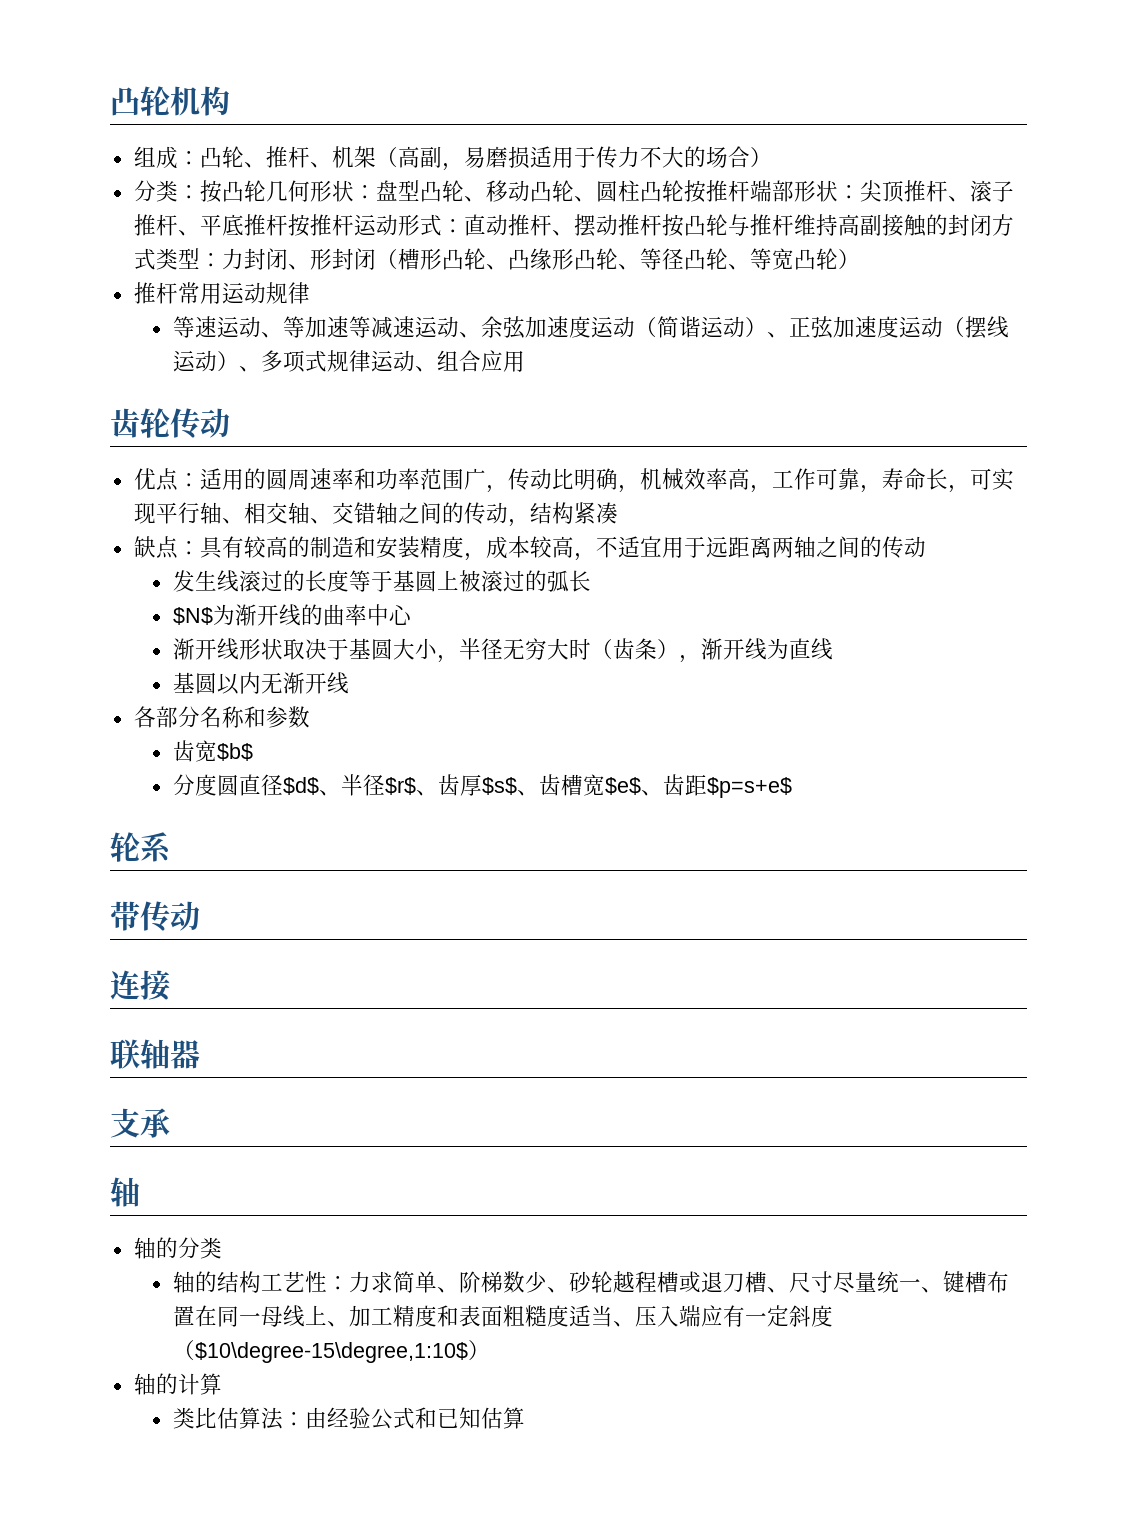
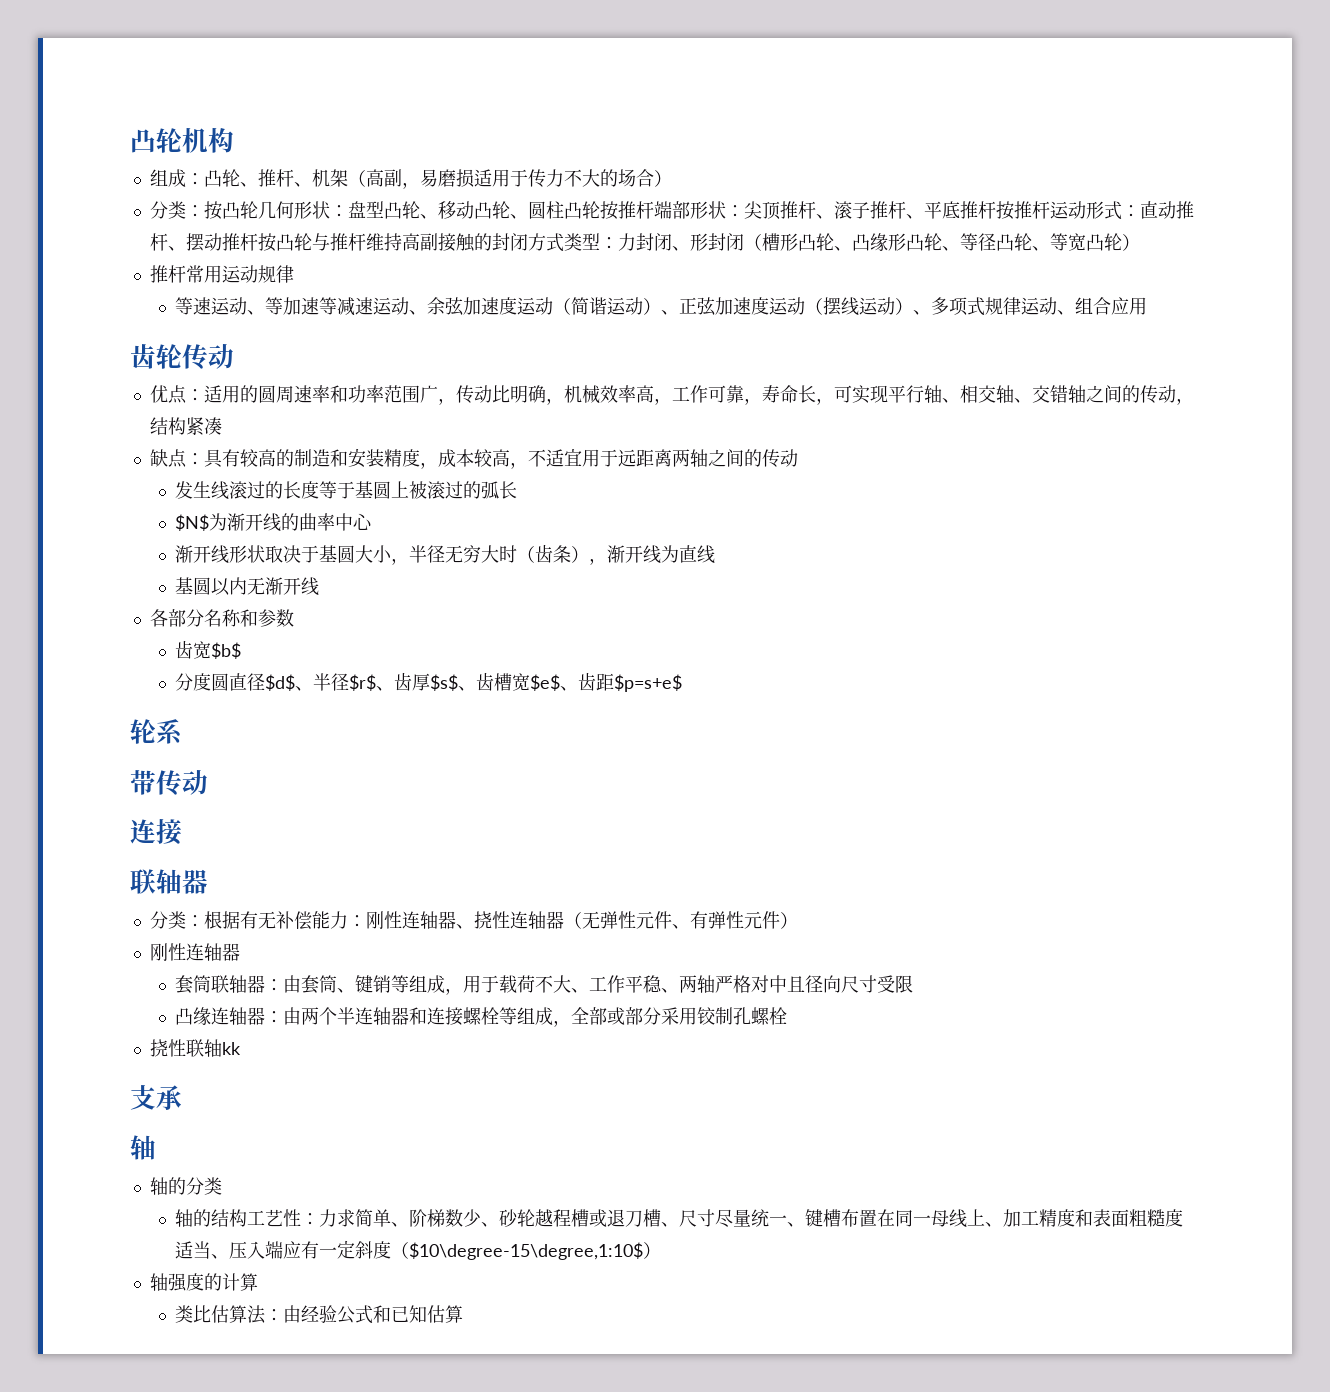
(200, 1054) none -> [149,911,798,930] [149,943,240,961] [175,975,914,995] [175,1007,788,1027] [149,1039,241,1057] // 分类：根据有无补偿能力：刚性连轴器、挠性连轴器（无弹性元件、有弹性元件） // 刚性连轴器 // 套筒联轴器：由套筒、键销等组成，用于载荷不大、工作平稳、两轴严格对中且径向尺寸受限 // 凸缘连轴器：由两个半连轴器和连接螺栓等组成，全部或部分采用铰制孔螺栓 // 挠性联轴kk
(156, 1384) none -> [167,1273,204,1292] 强度

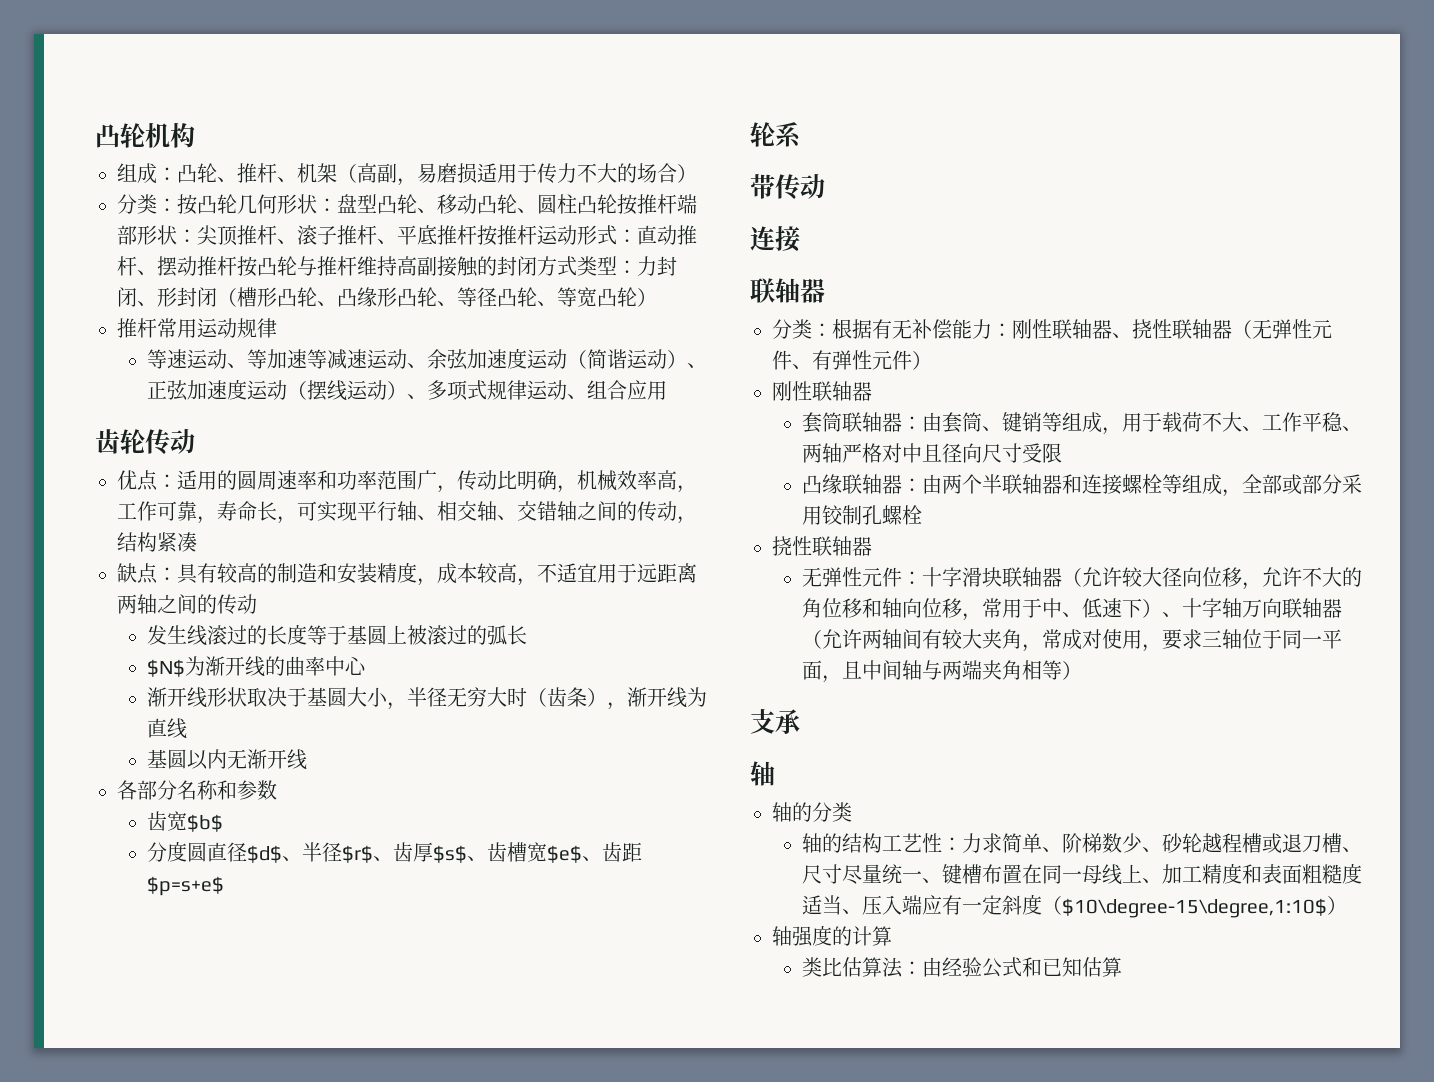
[401,911,420,929] 连 -> [1052,319,1072,339] 联
[509,911,528,929] 连 -> [1172,319,1192,339] 联
[185,943,204,961] 连 -> [812,381,832,401] 联
[211,1007,230,1025] 连 -> [841,474,862,494] 联
[355,1007,374,1025] 连 -> [1001,474,1022,494] 联
[221,1042,241,1055] kk -> [852,537,872,556] [801,567,1362,590] [801,598,1342,621] [801,629,1342,652] [801,660,1082,683] 器 // 无弹性元件：十字滑块联轴器（允许较大径向位移，允许不大的角位移和轴向位移，常用于中、低速下）、十字轴万向联轴器（允许两轴间有较大夹角，常成对使用，要求三轴位于同一平面，且中间轴与两端夹角相等）

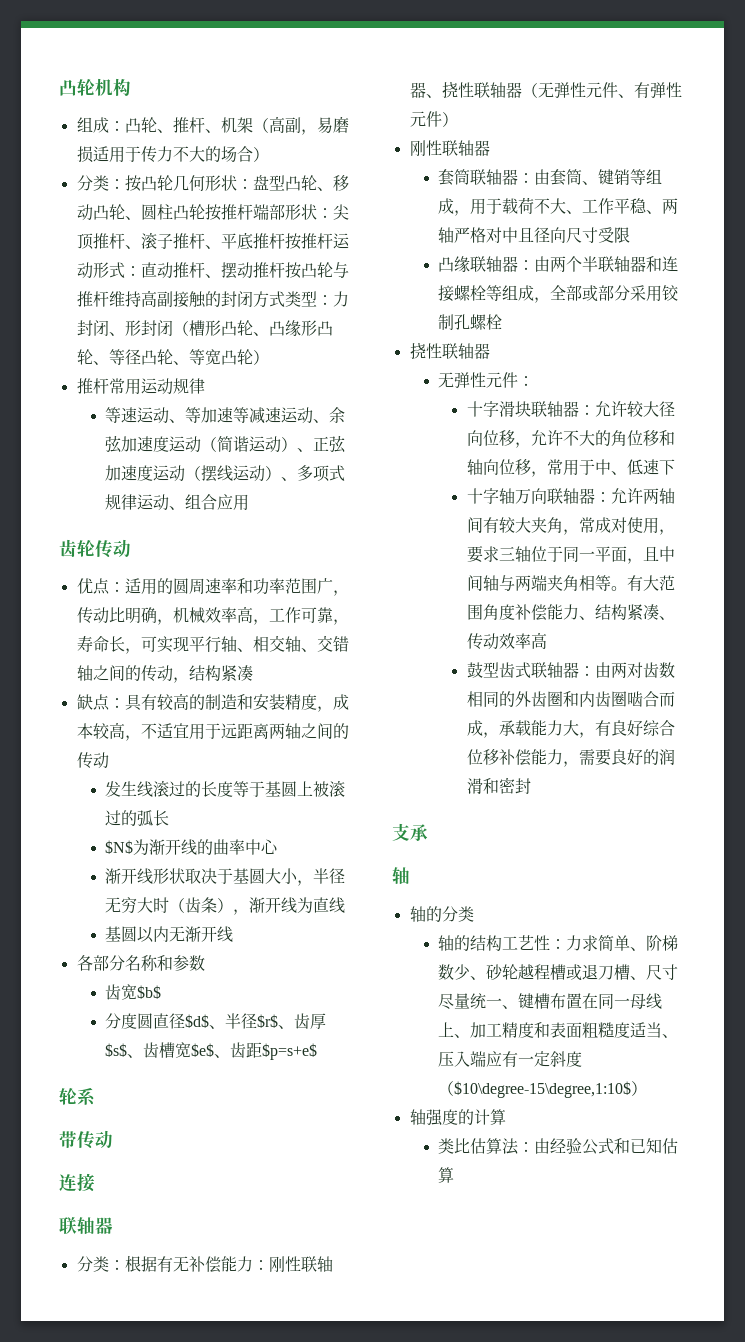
(922, 578) none -> (535, 381) //
[1061,568,1082,587] （ -> [578,405,595,415] ：
[1141,599,1182,618] ）、 -> (675, 467) //
[801,630,822,649] （ -> [594,492,611,502] ：
[1061,661,1082,680] ） -> [610,575,675,591] [466,604,675,621] [466,632,547,650] [466,662,675,678] [466,691,675,707] [466,720,675,738] [466,749,675,767] [466,777,531,794] 。有大范围角度补偿能力、结构紧凑、传动效率高 // 鼓型齿式联轴器：由两对齿数相同的外齿圈和内齿圈啮合而成，承载能力大，有良好综合位移补偿能力，需要良好的润滑和密封

